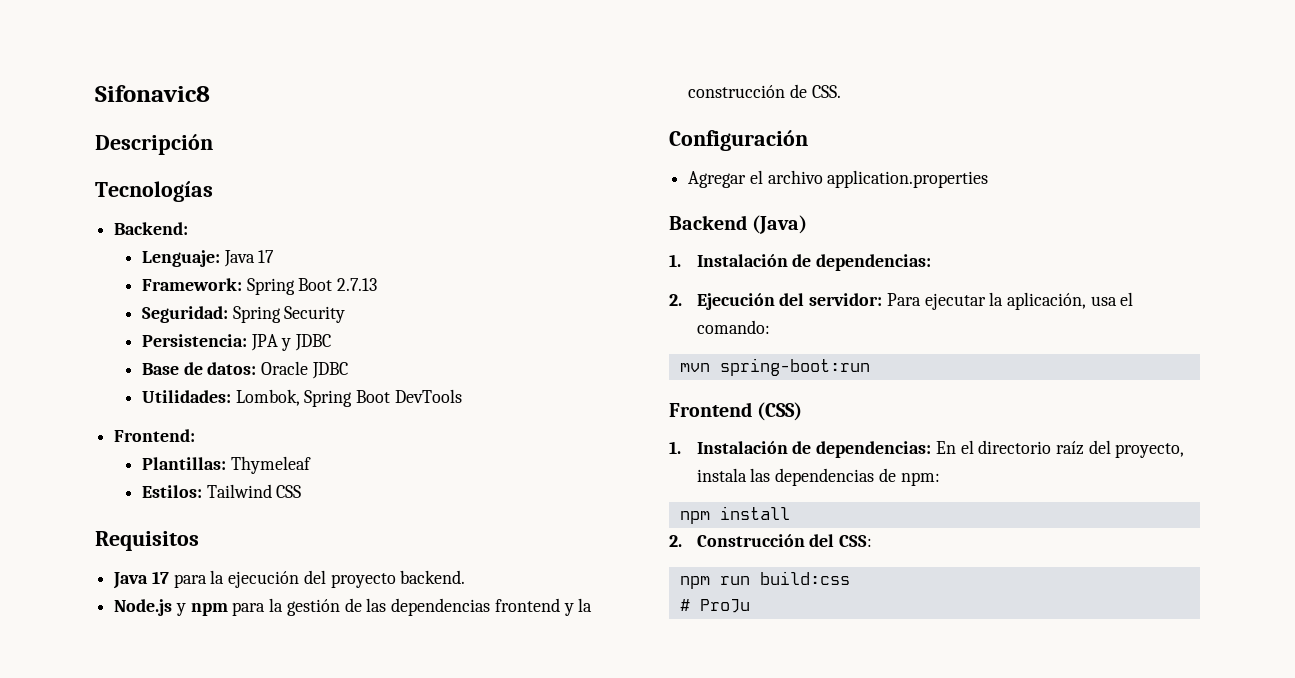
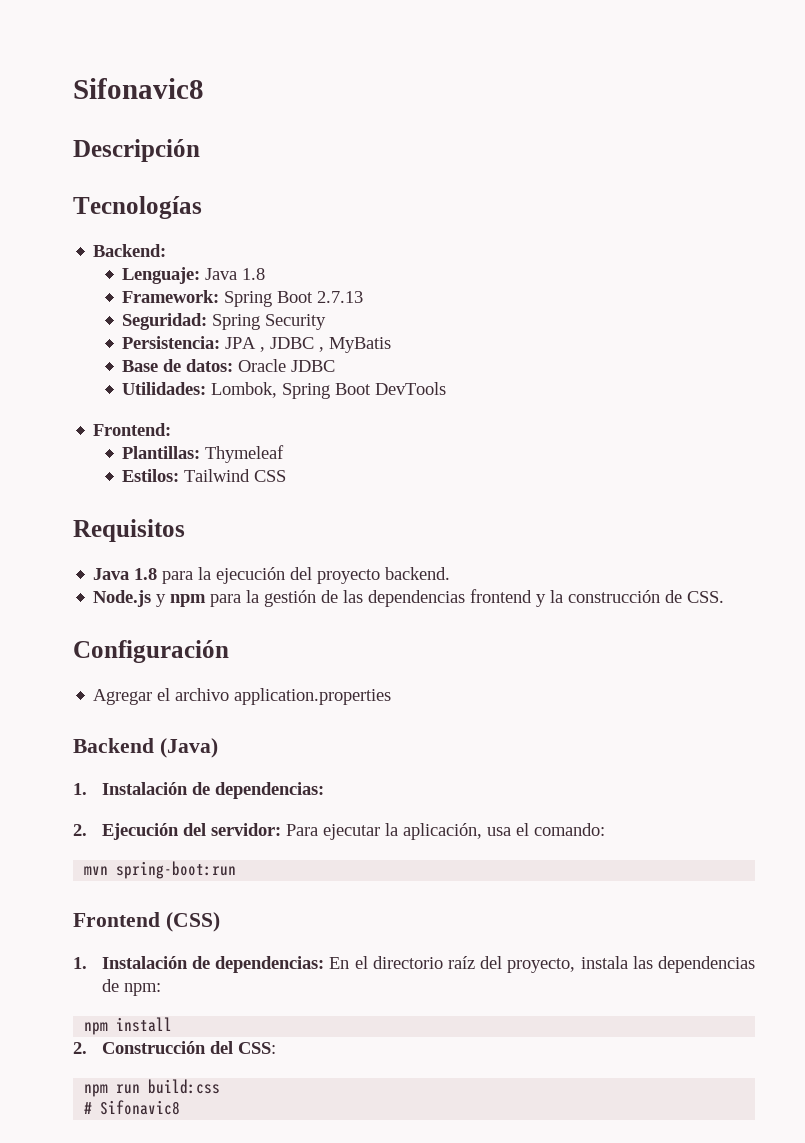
[258,250,275,263] 17 -> [242,268,266,280] 1.8
[281,334,332,351] y JDBC -> [260,337,392,353] , JDBC , MyBatis
[151,571,169,584] 17 -> [134,568,158,580] 1.8
[699,599,750,613] ProJu -> [100,1100,181,1115] Sifonavic8

